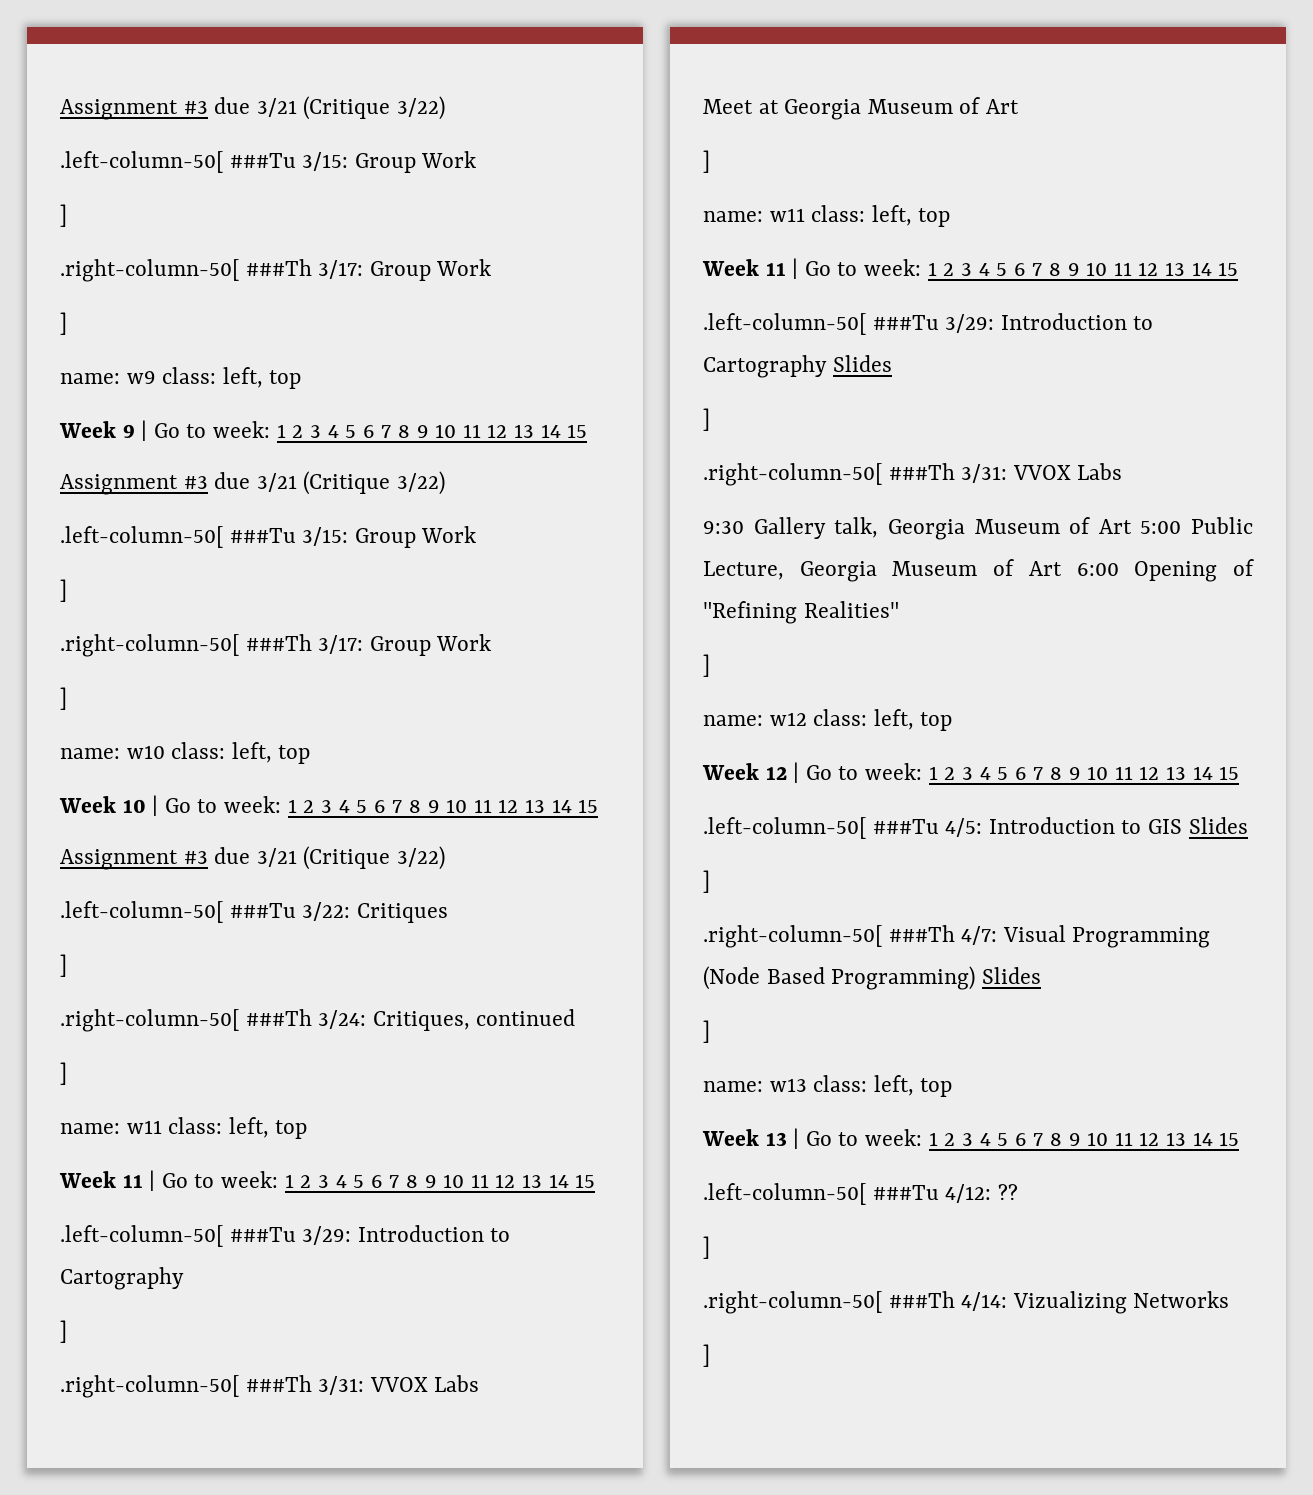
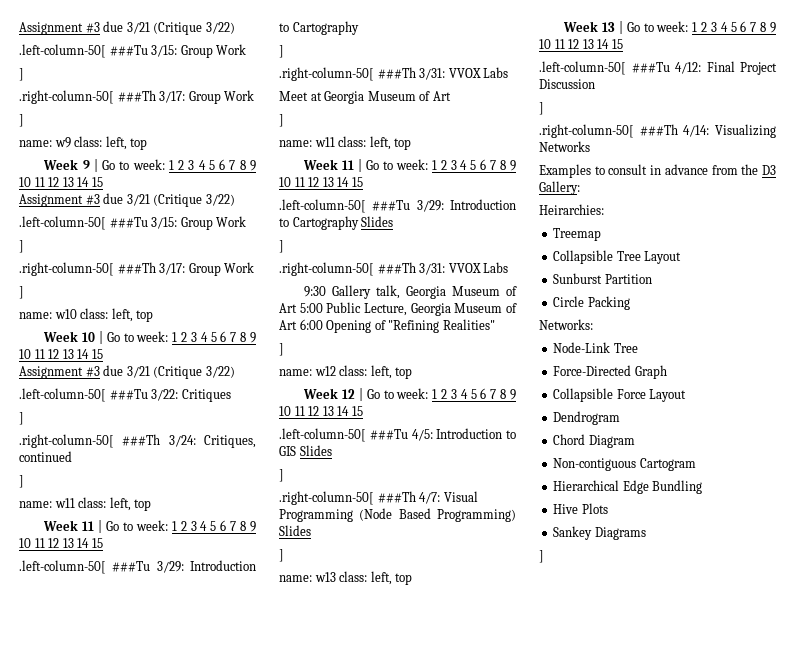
[997,1184,1018,1200] ?? -> [706,61,777,75] [539,79,595,89] Final Project Discussion
[1012,1291,1127,1314] Vizualizing -> [715,124,776,138] Visualizing
(1230, 1299) none -> [539,164,776,178] [539,181,580,195] [539,204,604,215] [553,228,602,241] [553,250,682,264] [553,273,652,284] [553,296,630,310] [539,319,593,330] [553,342,638,353] [553,365,667,379] [553,388,687,402] [553,411,621,425] [553,434,635,448] [553,458,696,471] [553,480,703,494] [553,503,608,514] [553,526,646,540] // Examples to consult in advance from the D3 Gallery: // Heirarchies: // Treemap // Collapsible Tree Layout // Sunburst Partition // Circle Packing // Networks: // Node-Link Tree // Force-Directed Graph // Collapsible Force Layout // Dendrogram // Chord Diagram // Non-contiguous Cartogram // Hierarchical Edge Bundling // Hive Plots // Sankey Diagrams

